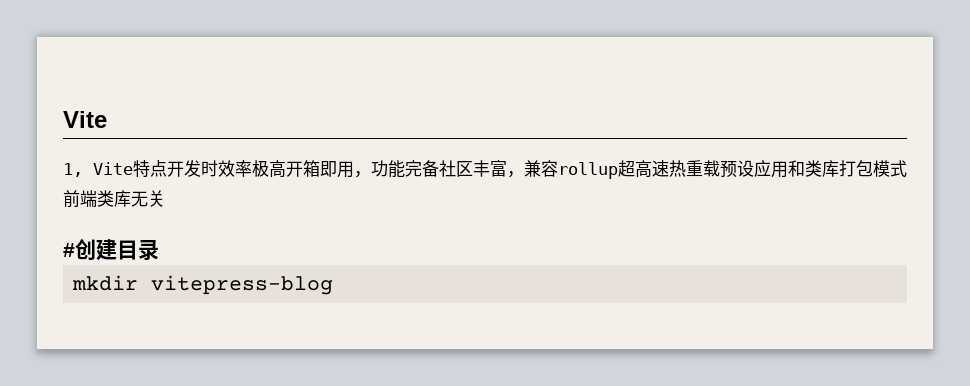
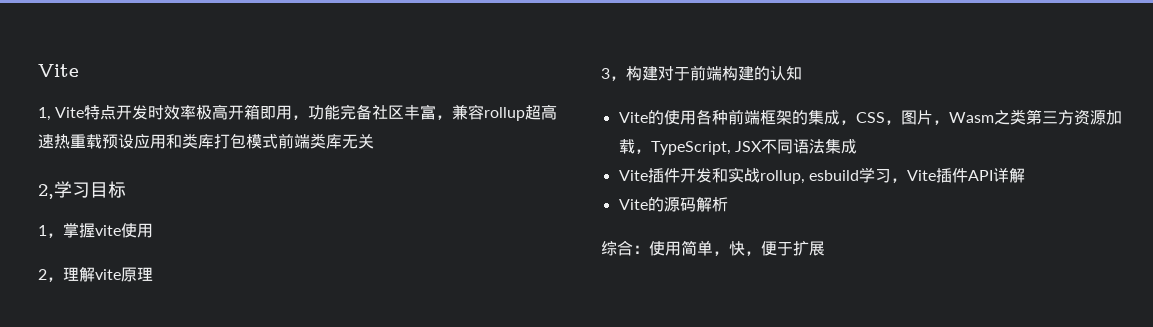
[63,239,159,261] [72,275,334,295] #创建目录 // mkdir vitepress-blog -> [38,181,126,199] [38,223,153,238] [38,267,153,282] [601,65,802,81] [618,109,1122,125] [618,139,857,155] [618,167,1025,184] [618,197,728,212] [601,240,825,256] 2,学习目标 // 1，掌握vite使用 // 2，理解vite原理 // 3，构建对于前端构建的认知 // Vite的使用各种前端框架的集成，CSS，图片，Wasm之类第三方资源加载，TypeScript, JSX不同语法集成 // Vite插件开发和实战rollup, esbuild学习，Vite插件API详解 // Vite的源码解析 // 综合：使用简单，快，便于扩展

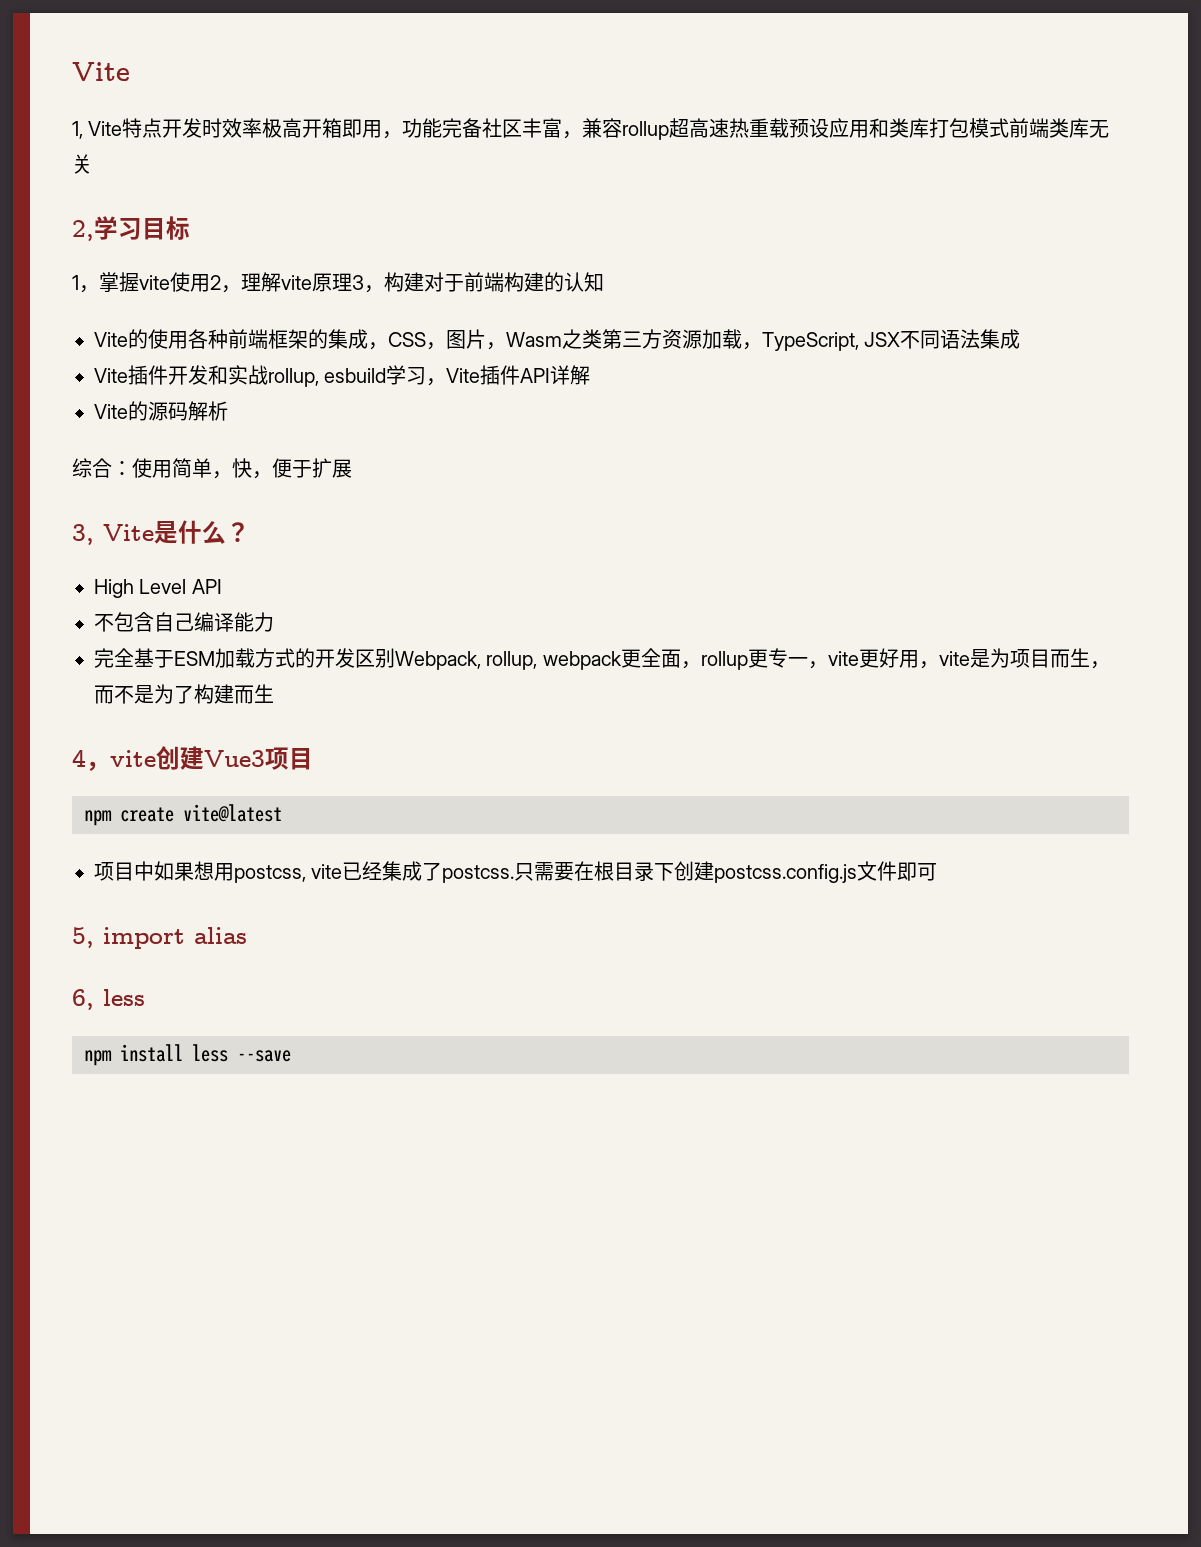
(153, 230) // -> (210, 283) none
(153, 274) // -> (352, 282) none
(825, 248) none -> [72,520,250,545] [94,579,222,598] [94,612,274,632] [94,648,1110,670] [94,684,274,704] [72,746,313,771] [84,804,282,826] [94,861,938,883] [72,927,247,949] [72,989,145,1010] [84,1044,291,1066] // 3, Vite是什么？ // High Level API // 不包含自己编译能力 // 完全基于ESM加载方式的开发区别Webpack, rollup, webpack更全面，rollup更专一，vite更好用，vite是为项目而生，而不是为了构建而生 // 4，vite创建Vue3项目 // npm create vite@latest // 项目中如果想用postcss, vite已经集成了postcss.只需要在根目录下创建postcss.config.js文件即可 // 5, import alias // 6, less // npm install less --save

